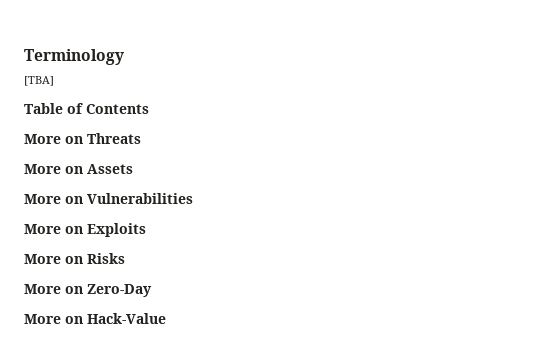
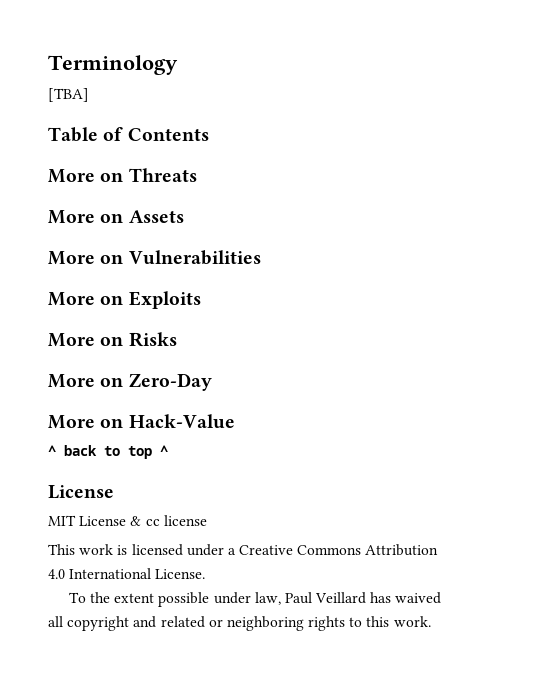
(166, 318) none -> [48,445,168,459] [48,485,114,499] [48,515,207,526] [48,544,439,556] [48,568,206,579] [68,592,442,607] [48,616,431,631] // ^ back to top ^ // License // MIT License & cc license // This work is licensed under a Creative Commons Attribution 4.0 International License. // To the extent possible under law, Paul Veillard has waived all copyright and related or neighboring rights to this work.

